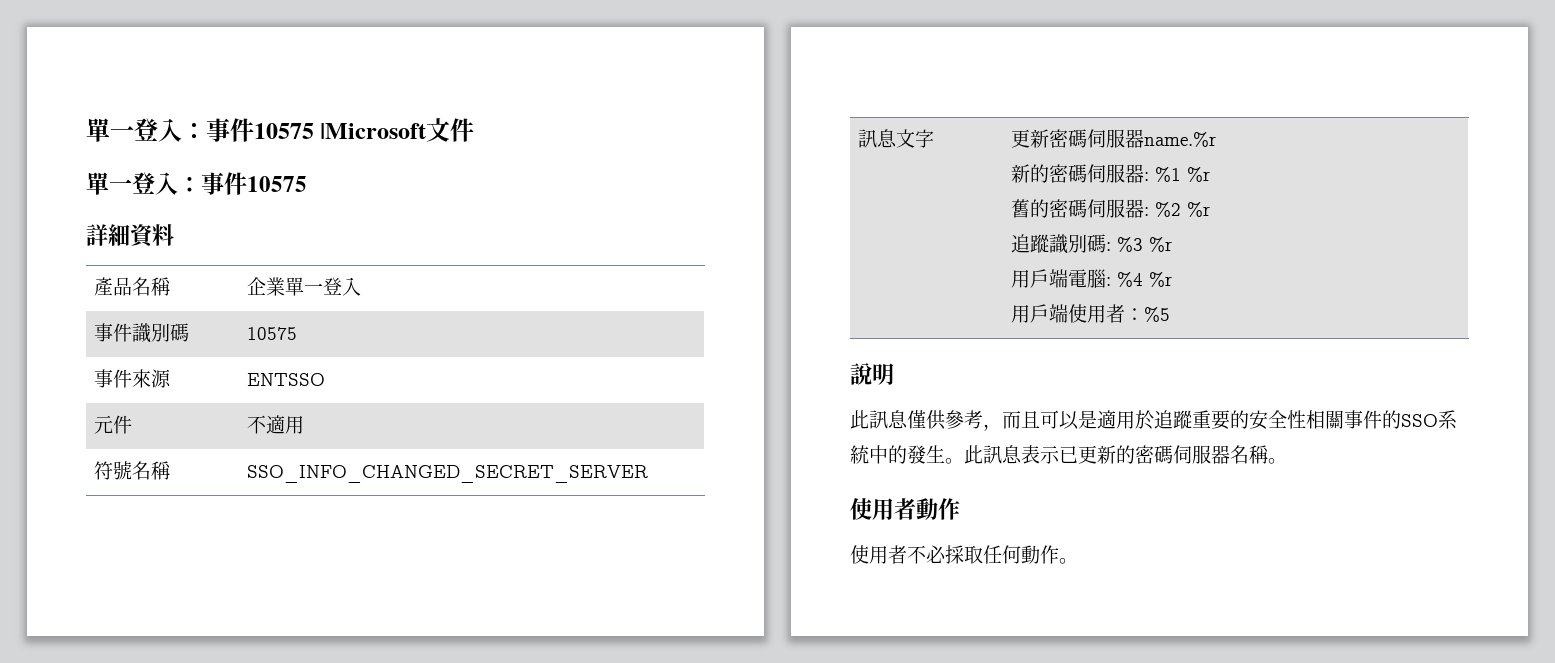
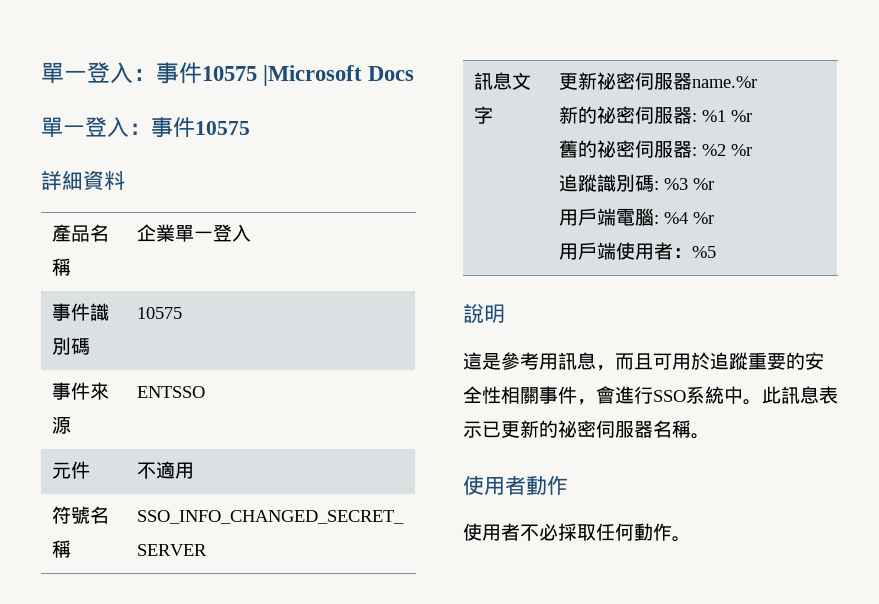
[426,118,475,142] 文件 -> [368,66,415,81] Docs
[1048,129,1087,148] 密碼 -> [597,72,636,90] 祕密
[1048,164,1087,183] 密碼 -> [597,106,636,124] 祕密
[1048,199,1087,218] 密碼 -> [597,140,636,158] 祕密
[850,410,983,430] 此訊息僅供參考 -> [463,352,596,370] 這是參考用訊息
[1059,410,1116,430] 以是適 -> (672, 361) none
[1382,410,1401,429] 的 -> [577,386,653,405] ，會進行
[888,445,945,464] 的發生 -> (743, 395) none
[1135,445,1173,464] 密碼 -> [558,420,596,438] 祕密

